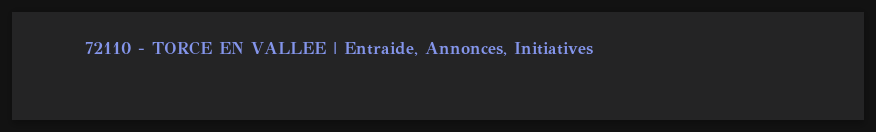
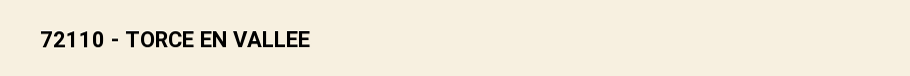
[332,42,593,56] | Entraide, Annonces, Initiatives -> (311, 39) none

